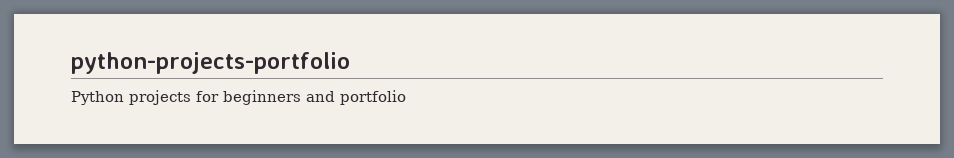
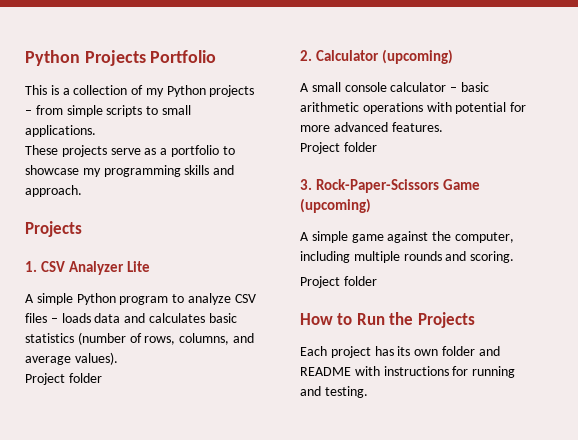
[71,52,350,74] [71,90,406,105] python-projects-portfolio // Python projects for beginners and portfolio -> [25,50,217,66] [25,85,255,97] [25,105,191,117] [25,125,96,137] [25,145,235,157] [25,165,235,177] [25,185,82,197] [25,221,82,237] [25,261,151,275] [25,293,256,305] [25,313,237,323] [25,332,254,345] [25,352,118,365] [25,373,102,385] [300,49,454,64] [300,82,489,92] [300,102,527,114] [300,122,443,132] [300,142,377,154] [300,179,481,193] [300,198,371,213] [300,231,514,243] [300,251,515,263] [300,276,377,288] [300,312,475,328] [300,346,500,358] [300,366,516,378] [300,386,368,398] Python Projects Portfolio // This is a collection of my Python projects – from simple scripts to small applications. // These projects serve as a portfolio to showcase my programming skills and approach. // Projects // 1. CSV Analyzer Lite // A simple Python program to analyze CSV files – loads data and calculates basic statistics (number of rows, columns, and average values). // Project folder // 2. Calculator (upcoming) // A small console calculator – basic arithmetic operations with potential for more advanced features. // Project folder // 3. Rock-Paper-Scissors Game (upcoming) // A simple game against the computer, including multiple rounds and scoring. // Project folder // How to Run the Projects // Each project has its own folder and README with instructions for running and testing.

